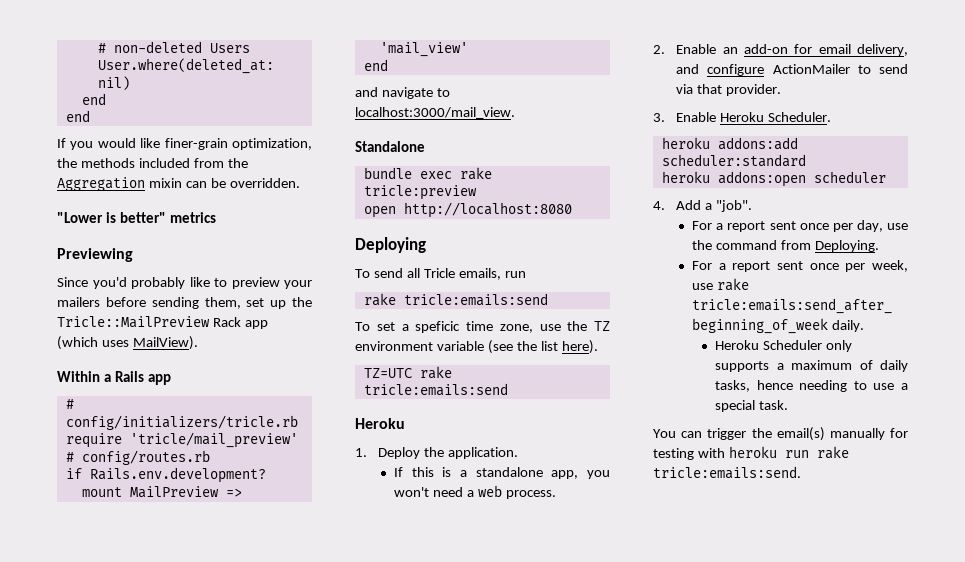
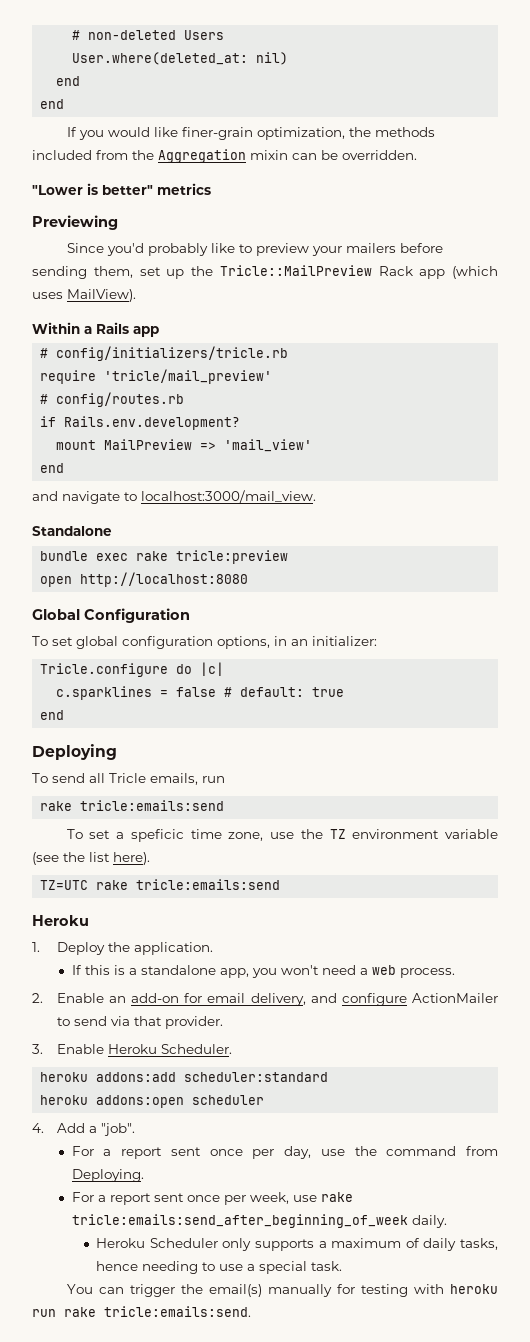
(572, 210) none -> [32,608,190,623] [32,636,377,649] [40,662,225,677] [56,686,345,700] [40,710,65,720] // Global Configuration // To set global configuration options, in an initializer: // Tricle.configure do |c| // c.sparklines = false # default: true // end

